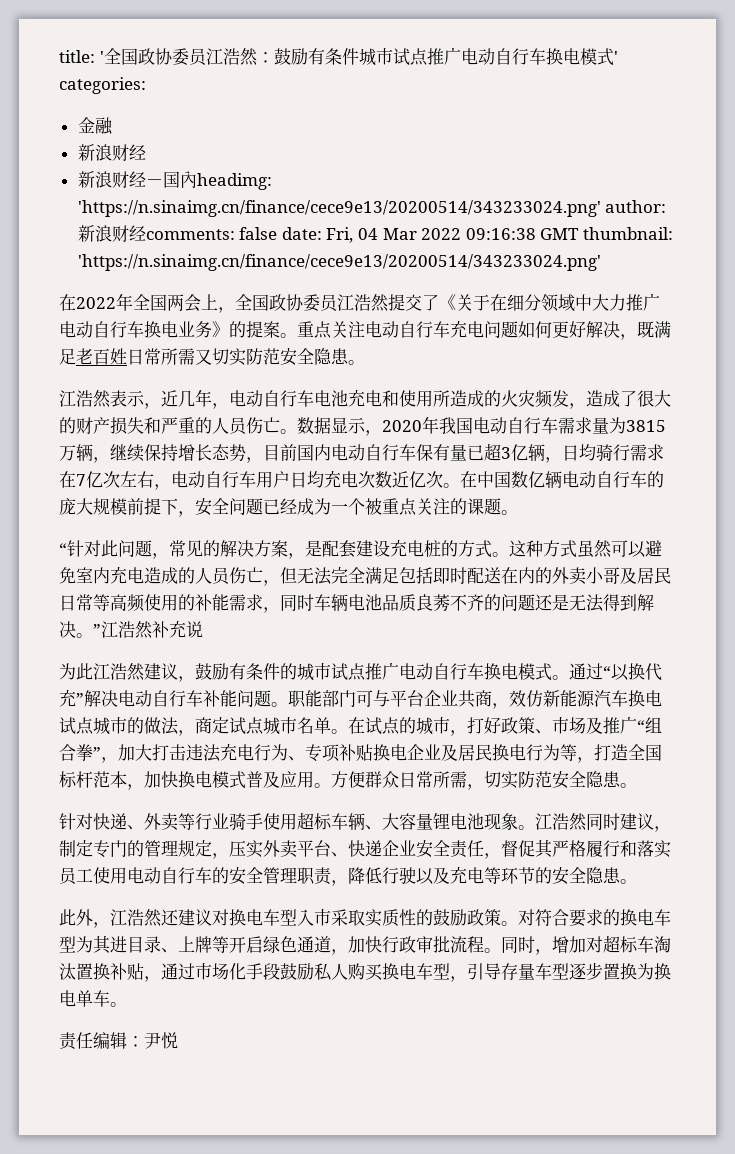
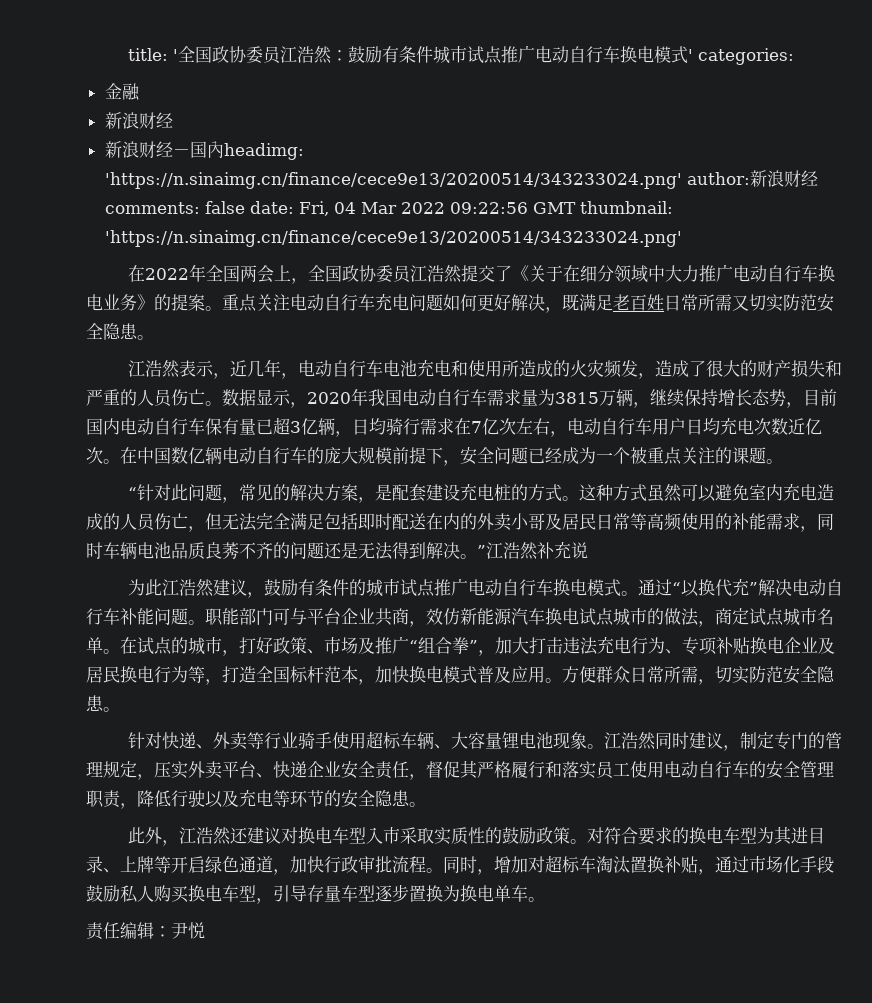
[465,228,536,240] 09:16:38 -> [449,202,528,214] 09:22:56

